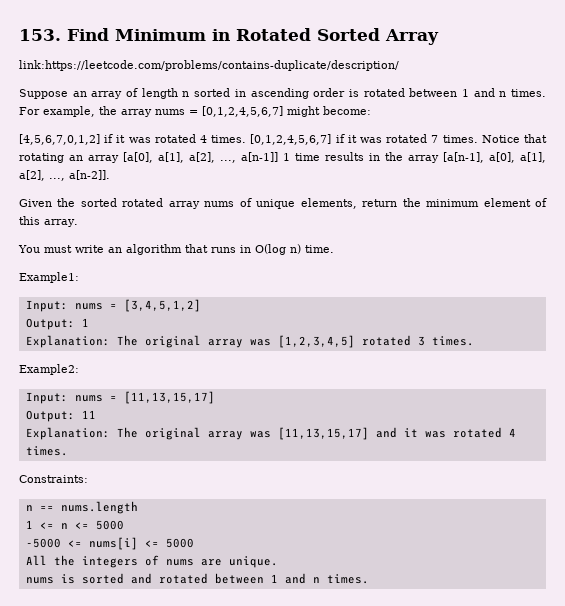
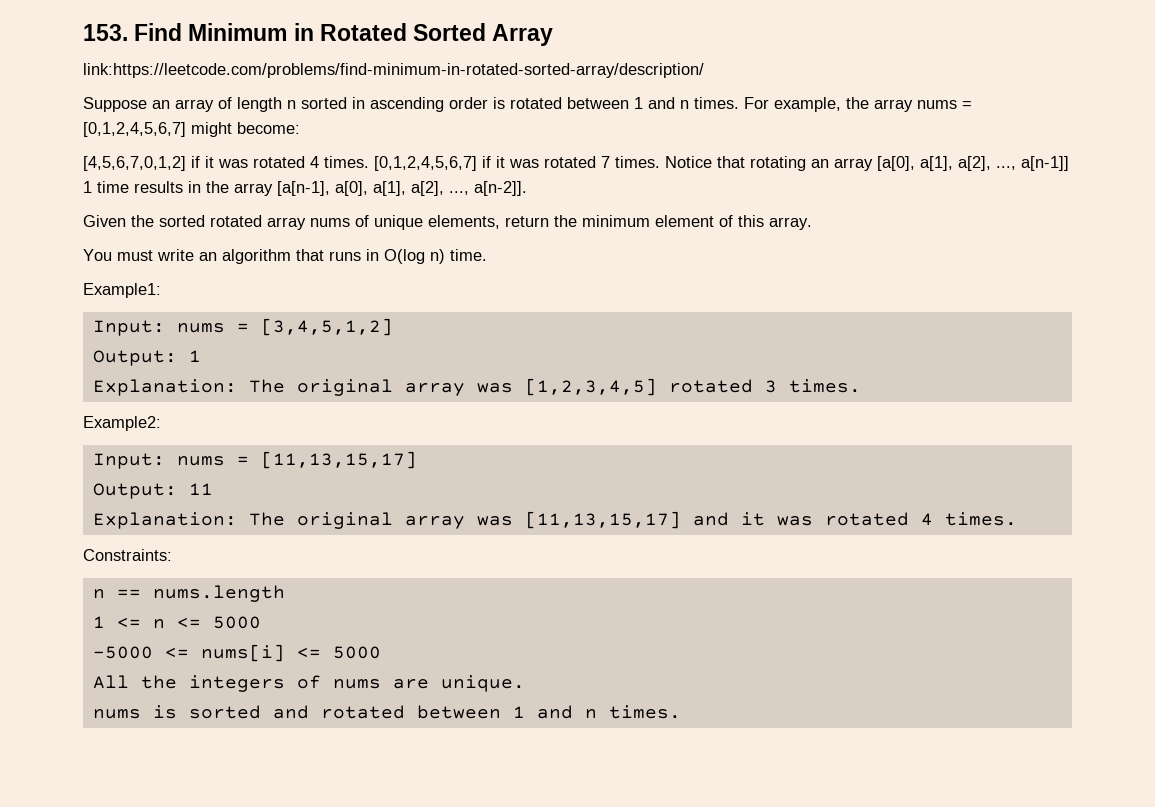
[19,60,399,71] link:https://leetcode.com/problems/contains-duplicate/description/ -> [83,63,704,78] link:https://leetcode.com/problems/find-minimum-in-rotated-sorted-array/description/

